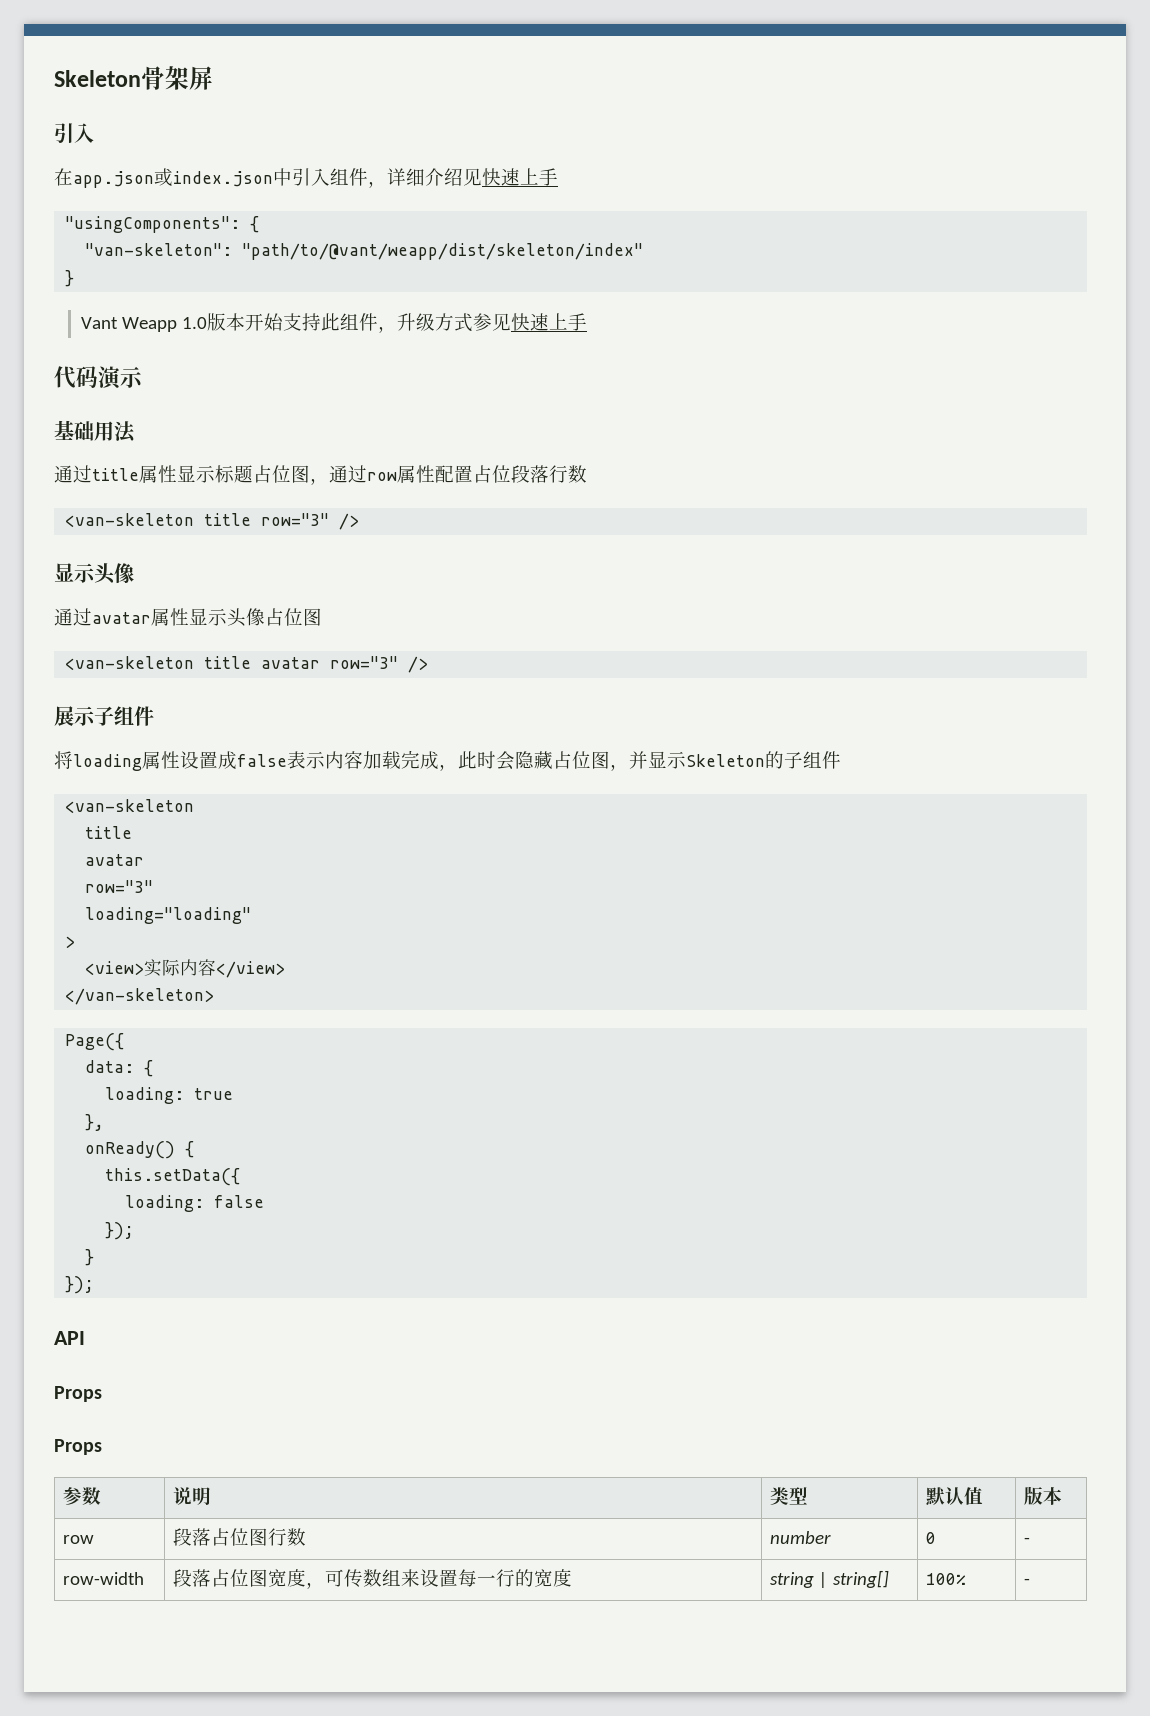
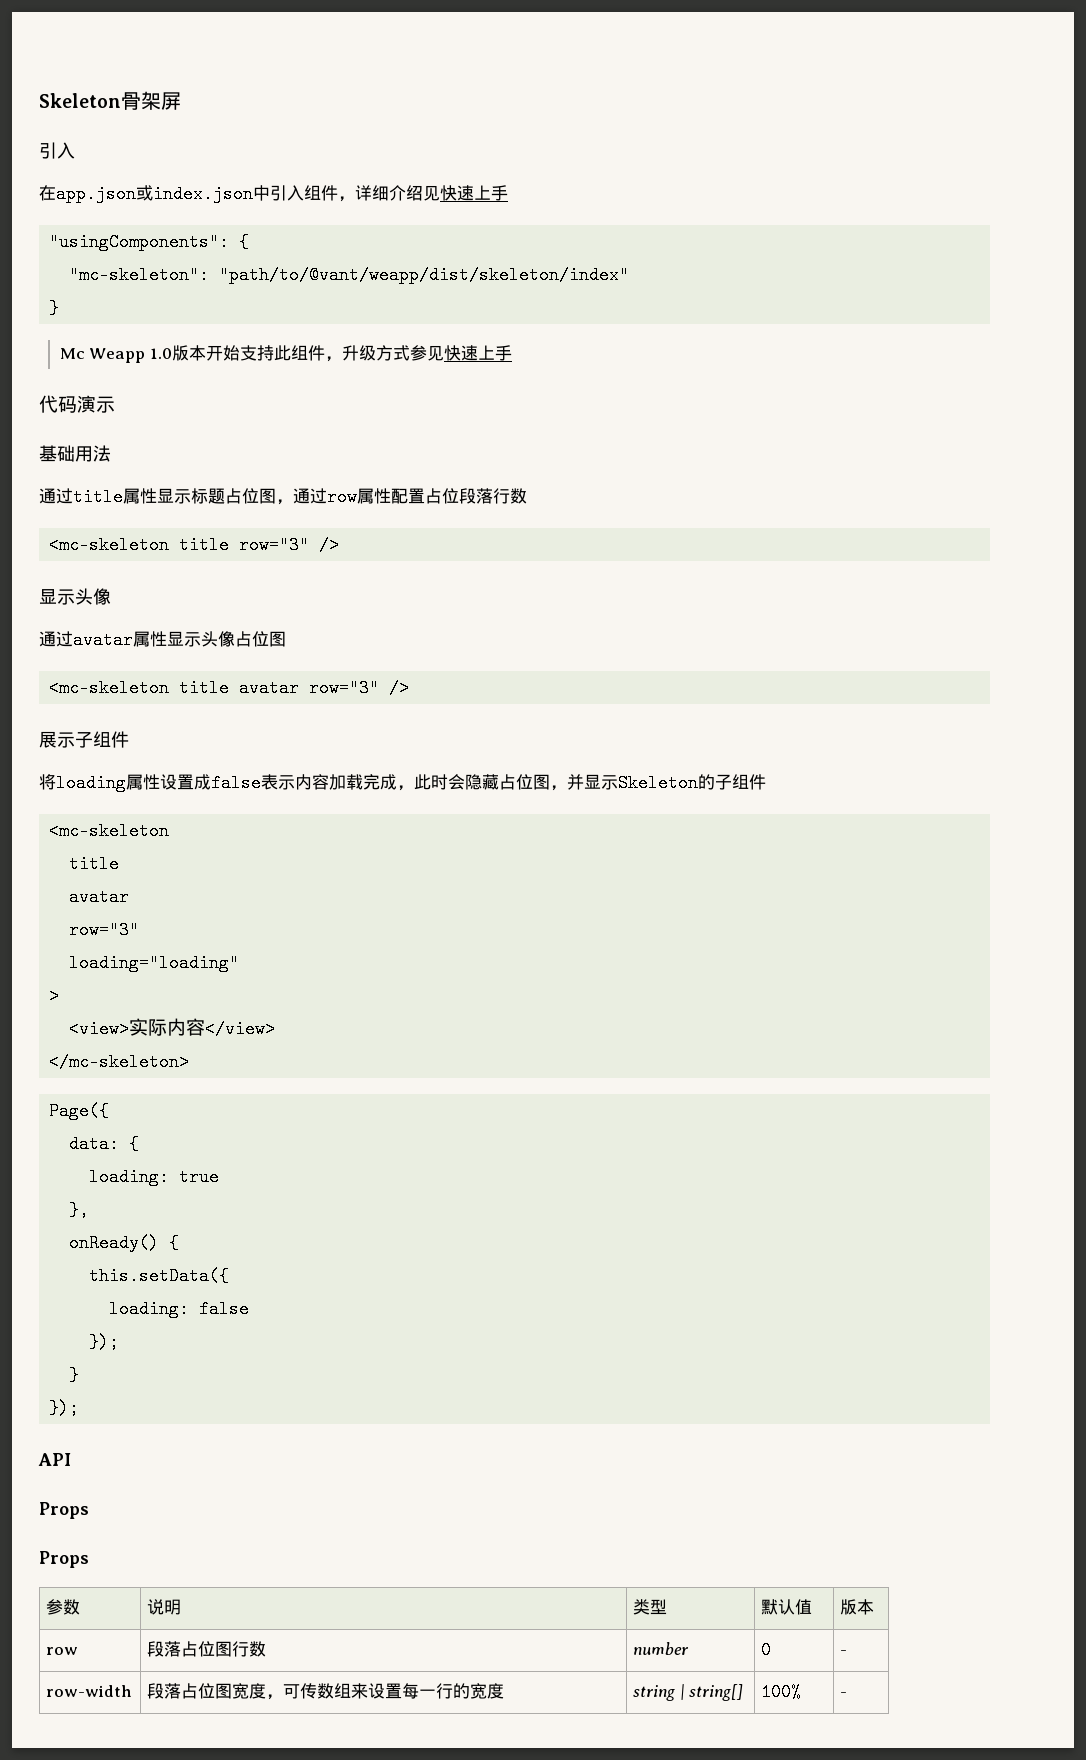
[85,243,233,256] "van-skeleton": -> [69,266,210,284] "mc-skeleton":
[81,317,119,329] Vant -> [59,348,85,359] Mc
[65,513,195,527] <van-skeleton -> [49,536,170,554] <mc-skeleton
[65,656,195,670] <van-skeleton -> [49,679,170,697] <mc-skeleton
[65,799,195,813] <van-skeleton -> [49,822,170,840] <mc-skeleton
[65,988,215,1005] </van-skeleton> -> [49,1053,190,1071] </mc-skeleton>

